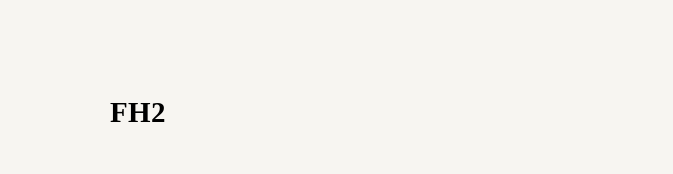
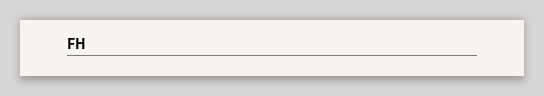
[110,103,166,122] FH2 -> [67,38,86,49] FH

